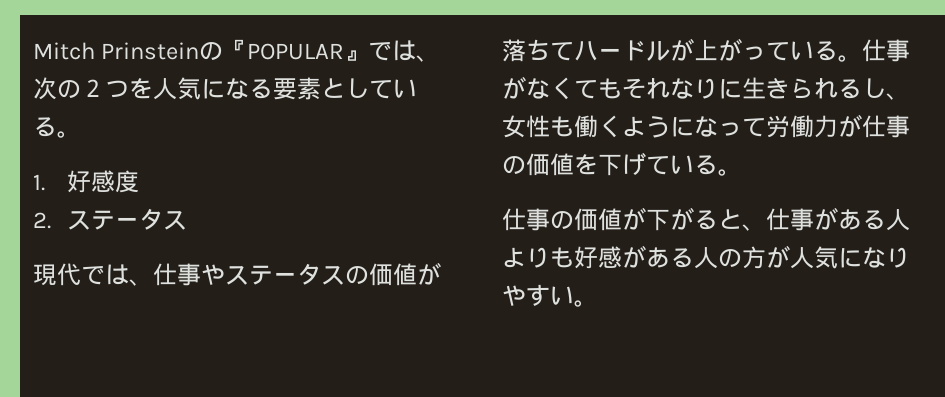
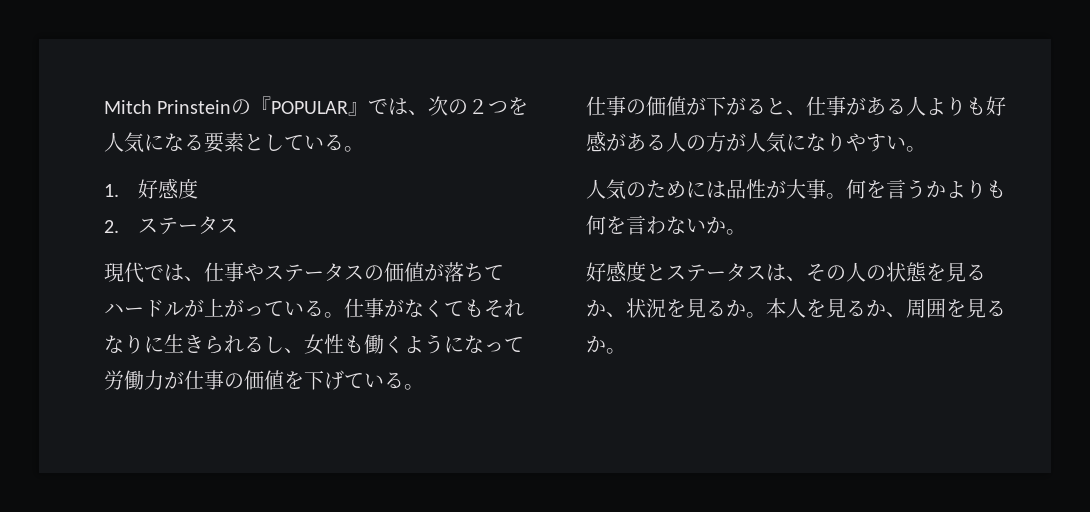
(598, 303) none -> [586,179,1006,200] [586,215,746,235] [586,261,986,282] [586,298,1006,318] [586,335,626,354] // 人気のためには品性が大事。何を言うかよりも何を言わないか。 // 好感度とステータスは、その人の状態を見るか、状況を見るか。本人を見るか、周囲を見るか。

